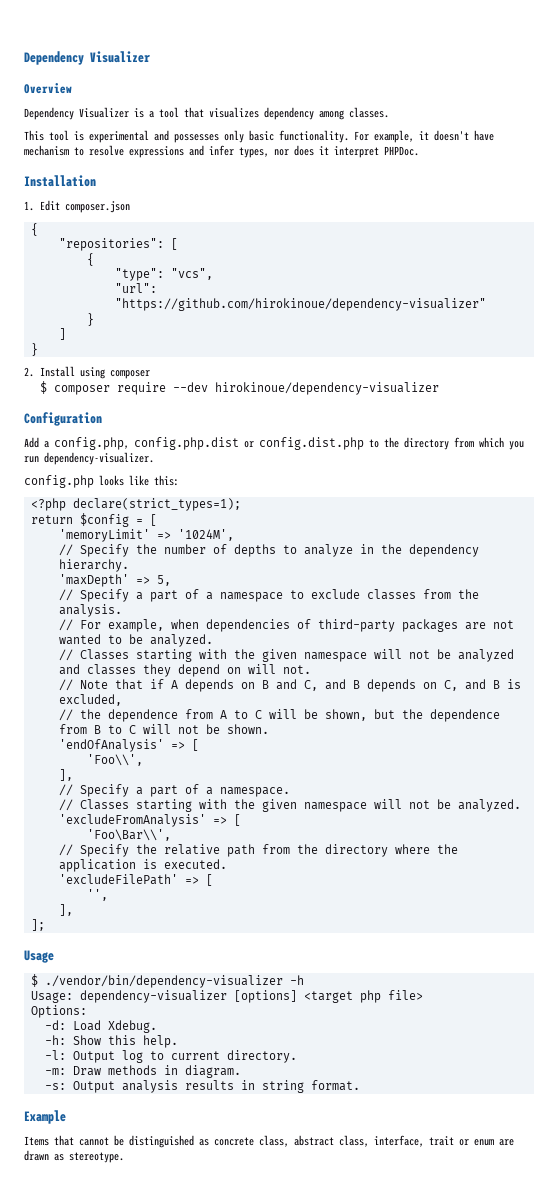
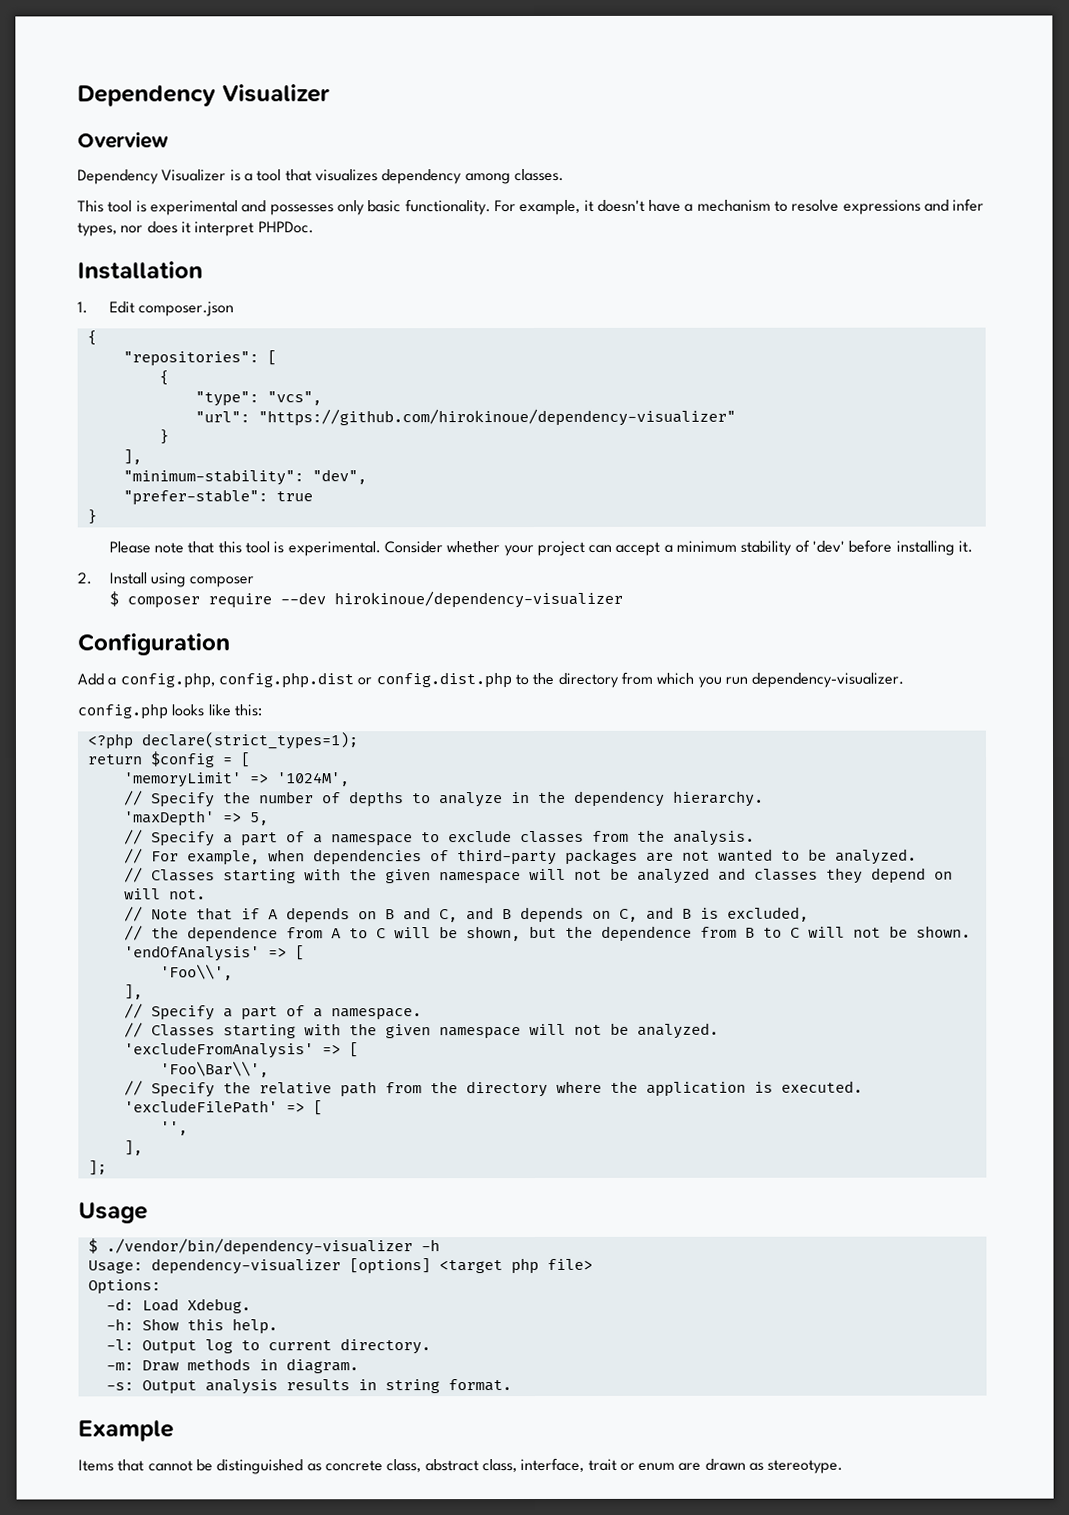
(494, 135) none -> [684,203,694,212] a
[58,328,66,340] [30,343,38,356] ] // } -> [122,449,142,465] [122,469,367,486] [122,489,313,506] [86,509,97,525] [108,539,974,557] ], // "minimum-stability": "dev", // "prefer-stable": true // } // Please note that this tool is experimental. Consider whether your project can accept a minimum stability of 'dev' before installing it.

